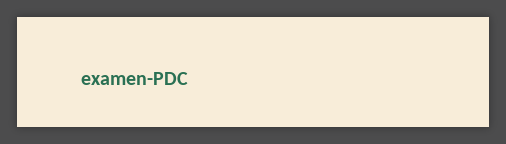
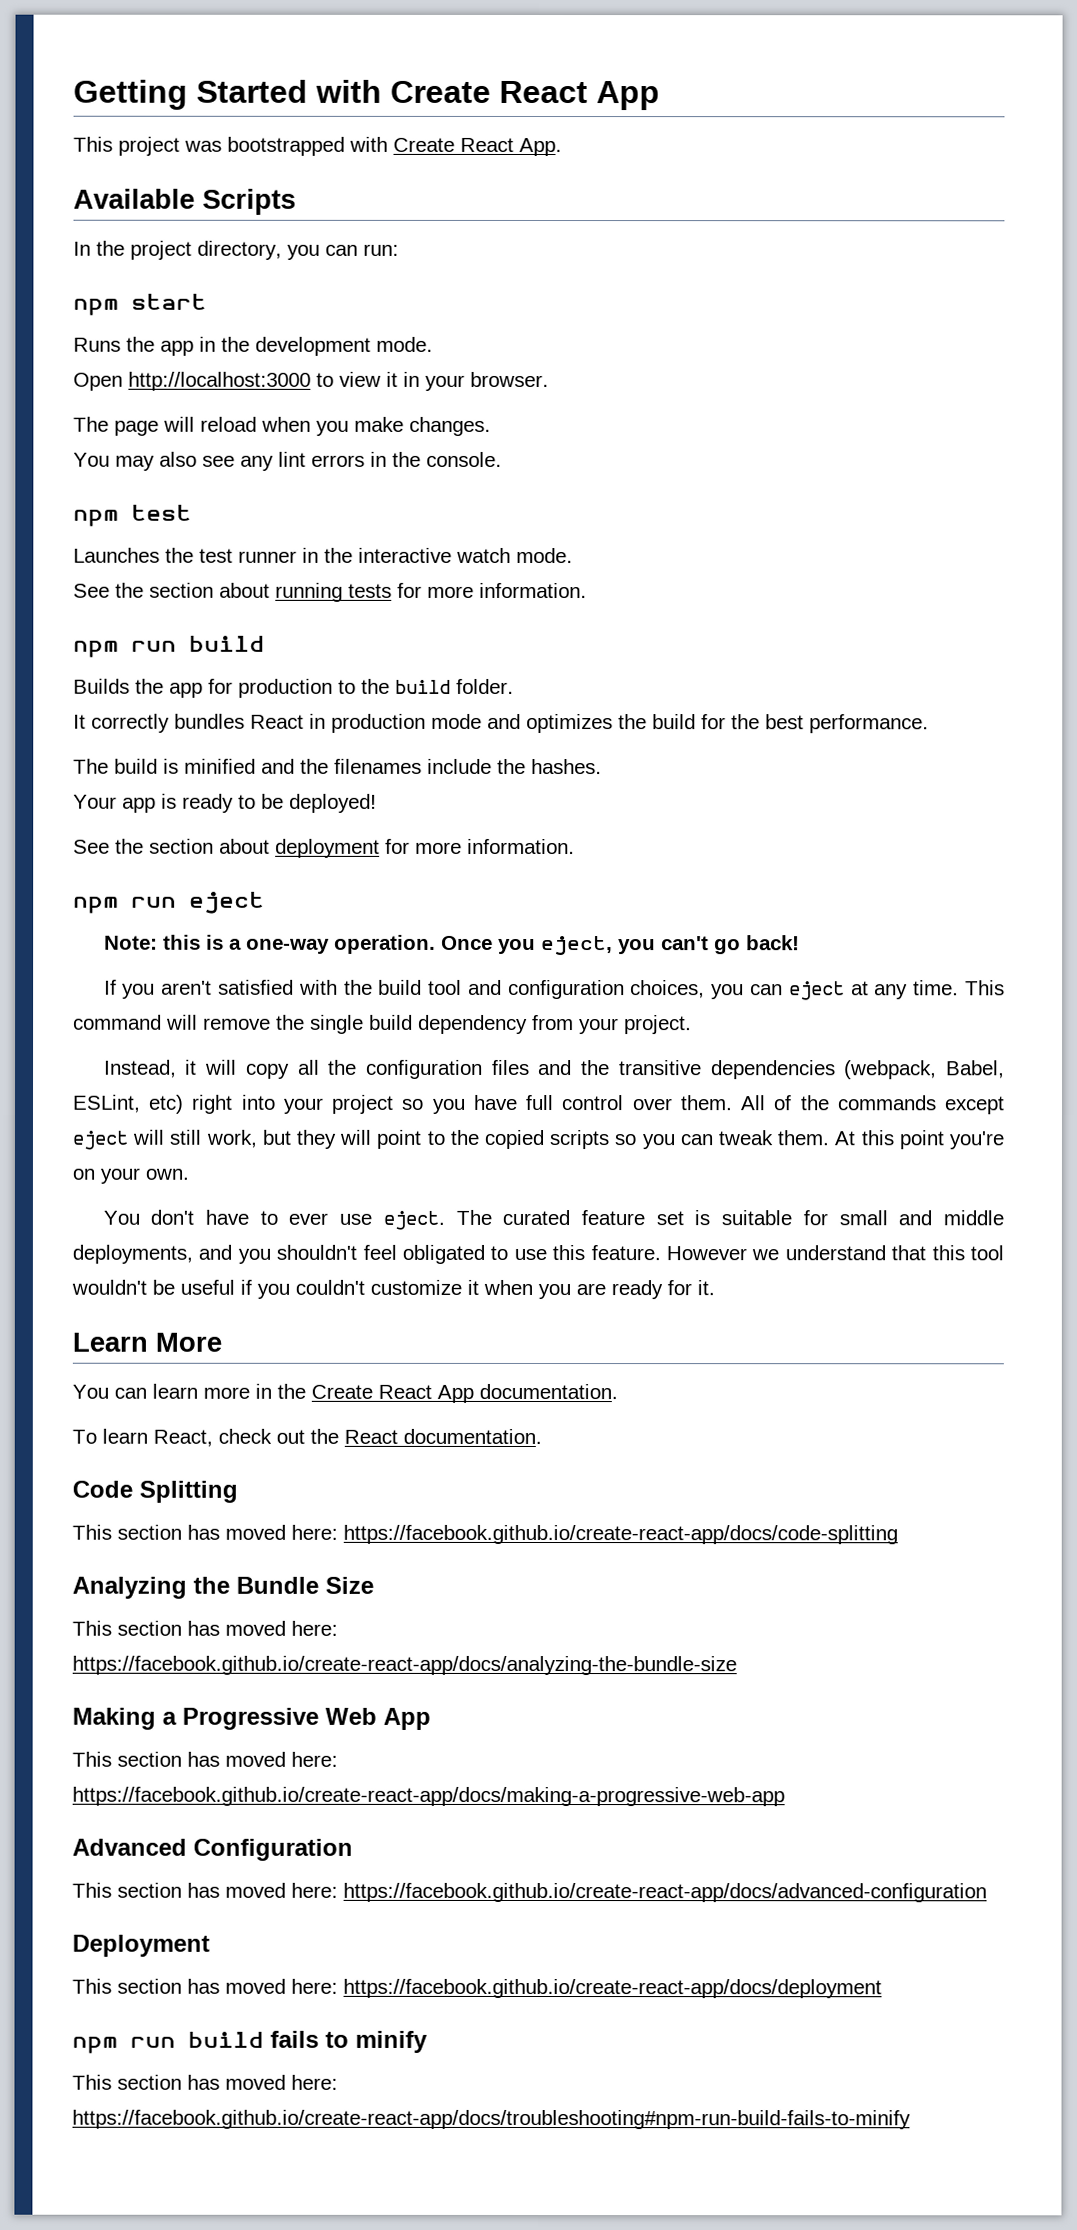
[81,72,188,85] examen-PDC -> [73,79,660,111] [73,136,562,157] [73,188,296,215] [73,240,399,260] [73,293,207,316] [73,336,433,356] [73,371,549,391] [73,416,491,436] [73,451,502,471] [73,504,192,527] [73,547,573,564] [73,582,587,602] [73,635,265,658] [73,678,514,698] [73,713,929,734] [73,758,602,775] [73,793,377,813] [73,838,575,858] [73,891,265,914] [103,934,800,956] [103,979,1005,1001] [73,1014,692,1035] [103,1059,1006,1080] [73,1094,1006,1115] [72,1129,1005,1150] [72,1167,189,1184] [102,1209,1004,1230] [72,1244,1004,1264] [71,1279,715,1300] [72,1332,222,1352] [72,1383,618,1403] [72,1428,542,1447] [72,1480,238,1503] [72,1524,898,1545] [72,1576,374,1599] [72,1620,338,1636] [72,1655,737,1676] [72,1707,431,1730] [72,1751,338,1767] [72,1786,785,1807] [72,1838,353,1861] [72,1882,987,1903] [72,1934,210,1957] [72,1978,882,1999] [72,2030,428,2054] [72,2074,338,2090] [72,2109,911,2130] Getting Started with Create React App // This project was bootstrapped with Create React App. // Available Scripts // In the project directory, you can run: // npm start // Runs the app in the development mode. // Open http://localhost:3000 to view it in your browser. // The page will reload when you make changes. // You may also see any lint errors in the console. // npm test // Launches the test runner in the interactive watch mode. // See the section about running tests for more information. // npm run build // Builds the app for production to the build folder. // It correctly bundles React in production mode and optimizes the build for the best performance. // The build is minified and the filenames include the hashes. // Your app is ready to be deployed! // See the section about deployment for more information. // npm run eject // Note: this is a one-way operation. Once you eject, you can't go back! // If you aren't satisfied with the build tool and configuration choices, you can eject at any time. This command will remove the single build dependency from your project. // Instead, it will copy all the configuration files and the transitive dependencies (webpack, Babel, ESLint, etc) right into your project so you have full control over them. All of the commands except eject will still work, but they will point to the copied scripts so you can tweak them. At this point you're on your own. // You don't have to ever use eject. The curated feature set is suitable for small and middle deployments, and you shouldn't feel obligated to use this feature. However we understand that this tool wouldn't be useful if you couldn't customize it when you are ready for it. // Learn More // You can learn more in the Create React App documentation. // To learn React, check out the React documentation. // Code Splitting // This section has moved here: https://facebook.github.io/create-react-app/docs/code-splitting // Analyzing the Bundle Size // This section has moved here: https://facebook.github.io/create-react-app/docs/analyzing-the-bundle-size // Making a Progressive Web App // This section has moved here: https://facebook.github.io/create-react-app/docs/making-a-progressive-web-app // Advanced Configuration // This section has moved here: https://facebook.github.io/create-react-app/docs/advanced-configuration // Deployment // This section has moved here: https://facebook.github.io/create-react-app/docs/deployment // npm run build fails to minify // This section has moved here: https://facebook.github.io/create-react-app/docs/troubleshooting#npm-run-build-fails-to-minify

